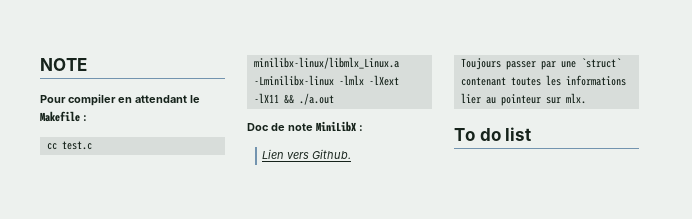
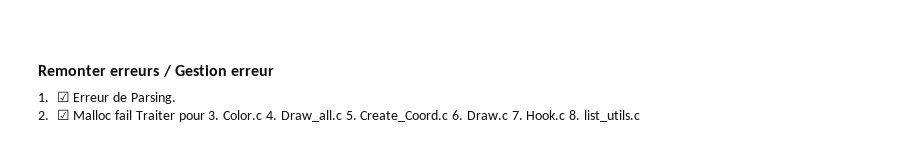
[40,58,87,71] [40,94,200,106] [40,111,87,122] [46,141,92,150] [253,57,399,69] [253,75,399,86] [253,93,334,105] [247,121,363,132] [262,149,352,159] [460,58,621,70] [460,75,626,86] [460,93,586,106] [454,127,532,141] NOTE // Pour compiler en attendant le Makefile : // cc test.c minilibx-linux/libmlx_Linux.a -Lminilibx-linux -lmlx -lXext -lX11 && ./a.out // Doc de note MiniLibX : // Lien vers Github. // Toujours passer par une `struct` contenant toutes les informations lier au pointeur sur mlx. // To do list -> [38,65,275,77] [38,91,176,104] [38,109,640,122] Remonter erreurs / Gestion erreur // 1. ☑ Erreur de Parsing. // 2. ☑ Malloc fail Traiter pour 3. Color.c 4. Draw_all.c 5. Create_Coord.c 6. Draw.c 7. Hook.c 8. list_utils.c

